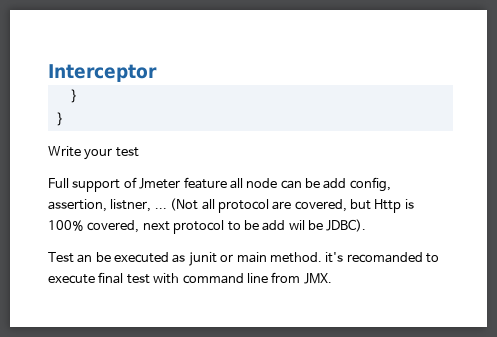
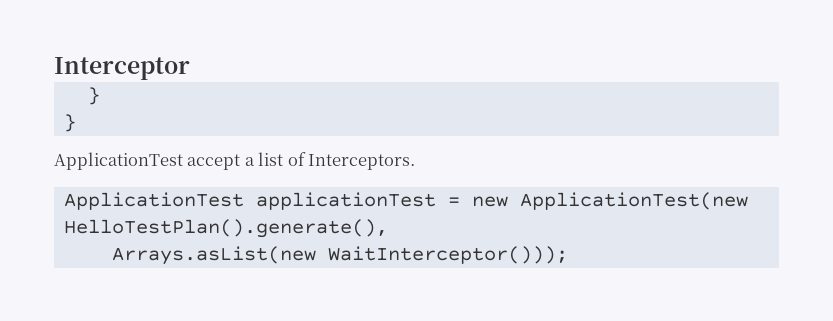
[48,146,139,160] [48,177,391,192] [48,198,414,213] [48,219,367,234] [48,252,440,266] [48,272,332,284] Write your test // Full support of Jmeter feature all node can be add config, assertion, listner, ... (Not all protocol are covered, but Http is 100% covered, next protocol to be add wil be JDBC). // Test an be executed as junit or main method. it's recomanded to execute final test with command line from JMX. -> [54,152,416,170] [63,192,748,210] [63,219,388,238] [111,246,568,265] ApplicationTest accept a list of Interceptors. // ApplicationTest applicationTest = new ApplicationTest(new HelloTestPlan().generate(), // Arrays.asList(new WaitInterceptor()));

